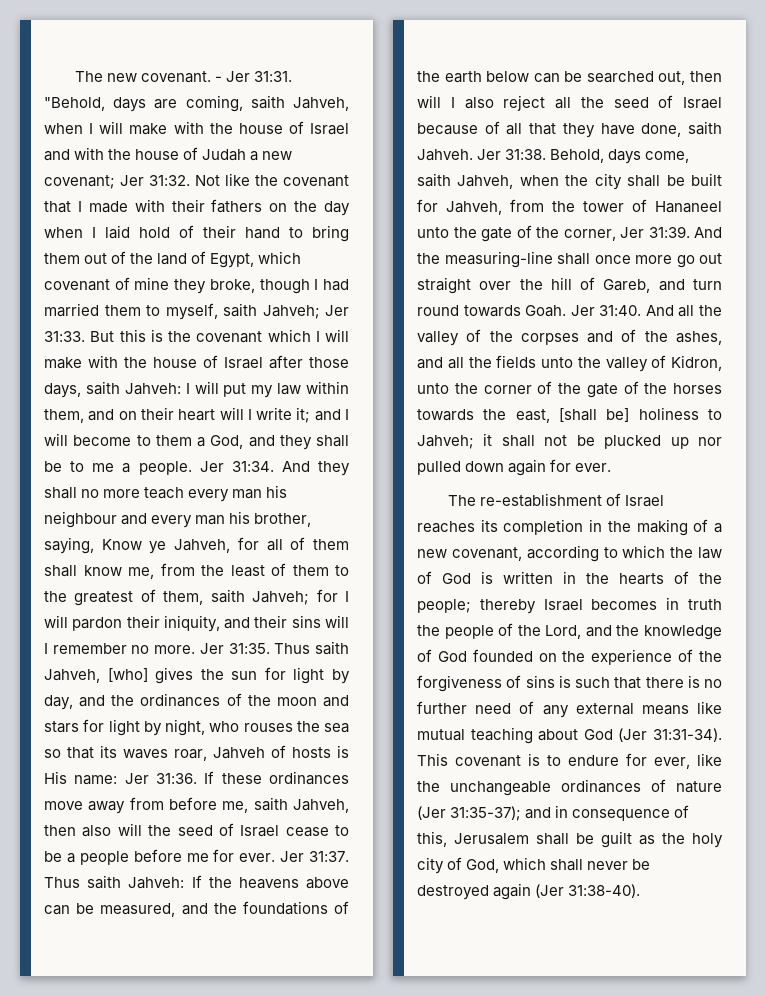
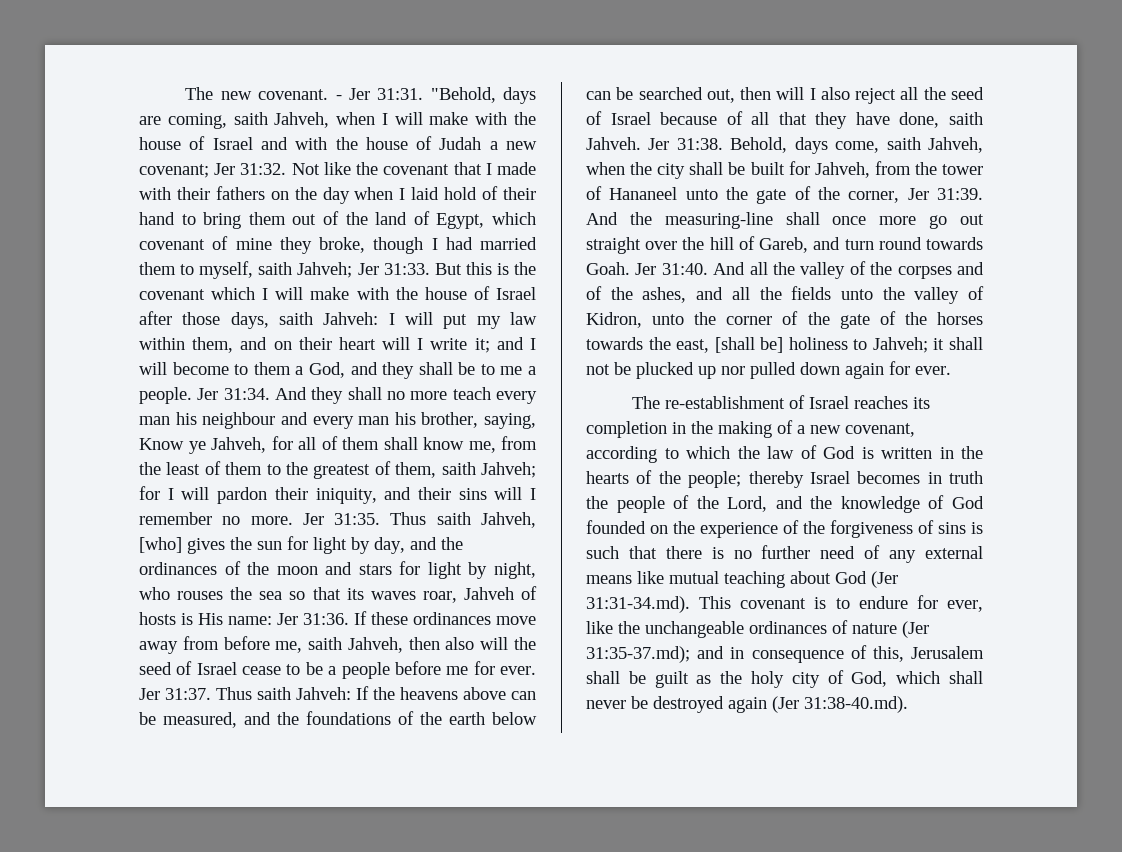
[653,728,722,742] 31:31-34). -> [586,596,690,613] 31:31-34.md).
[450,806,522,821] 31:35-37); -> [586,646,690,663] 31:35-37.md);
[568,884,641,898] 31:38-40). -> [804,696,908,713] 31:38-40.md).

